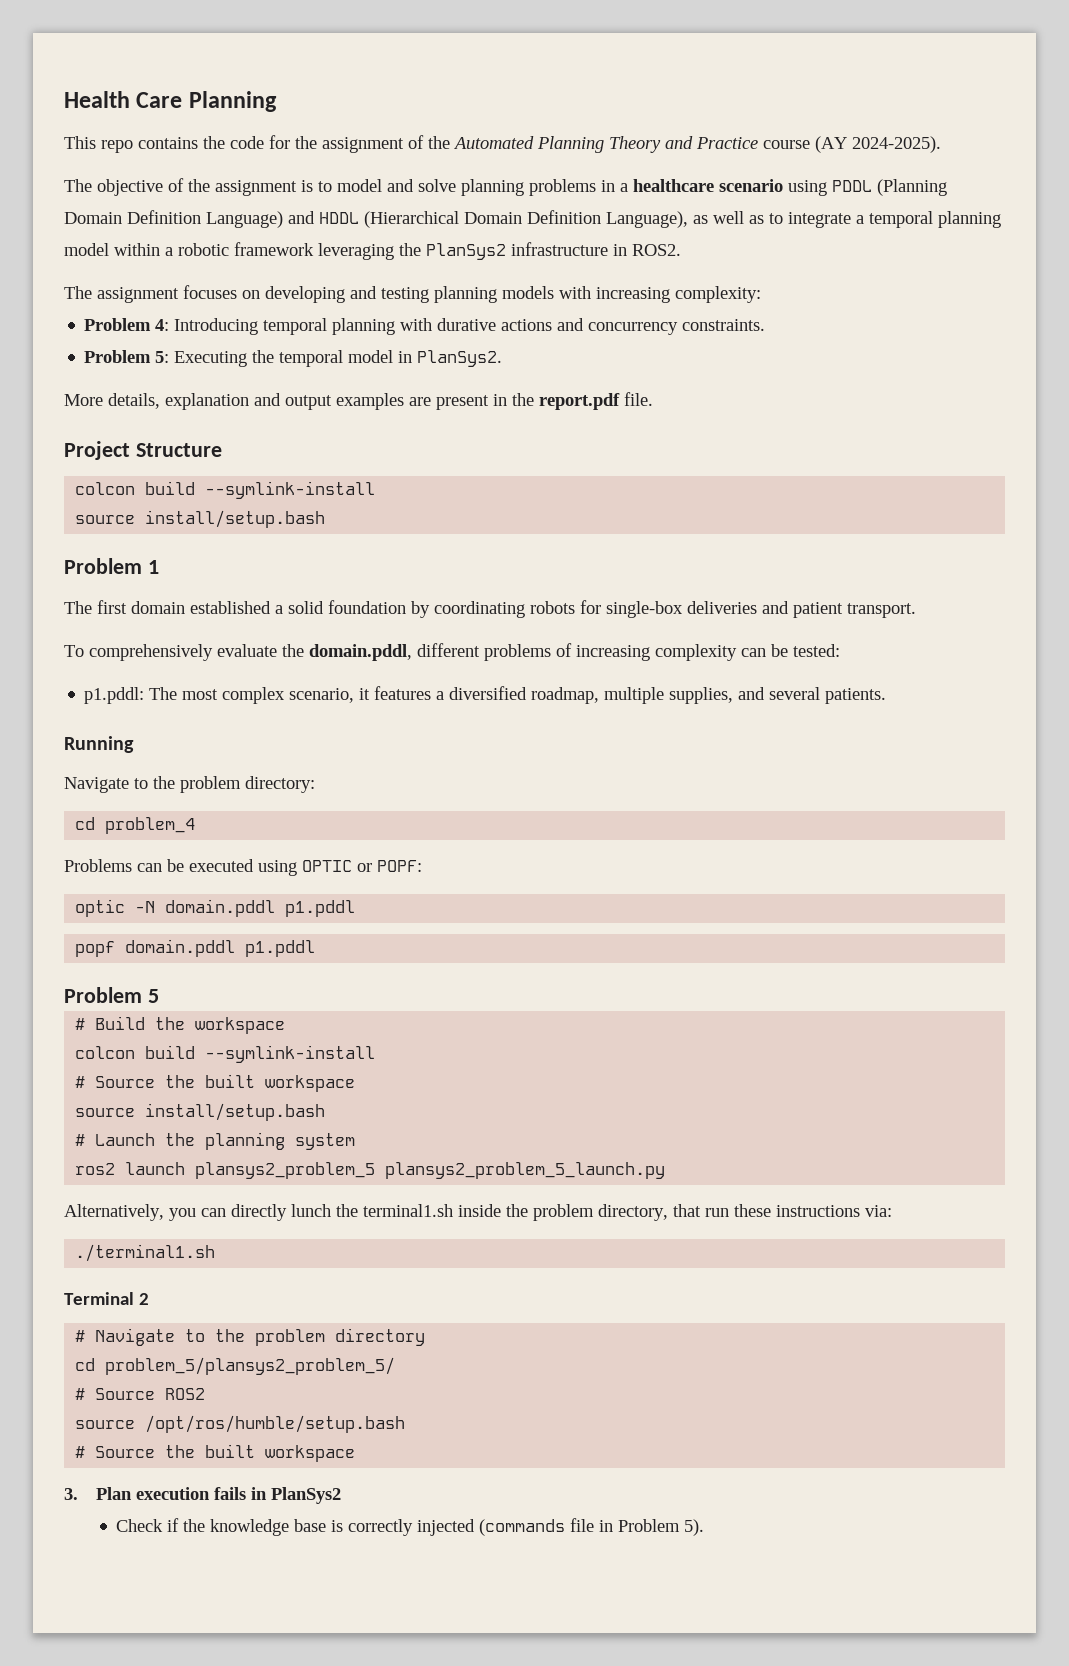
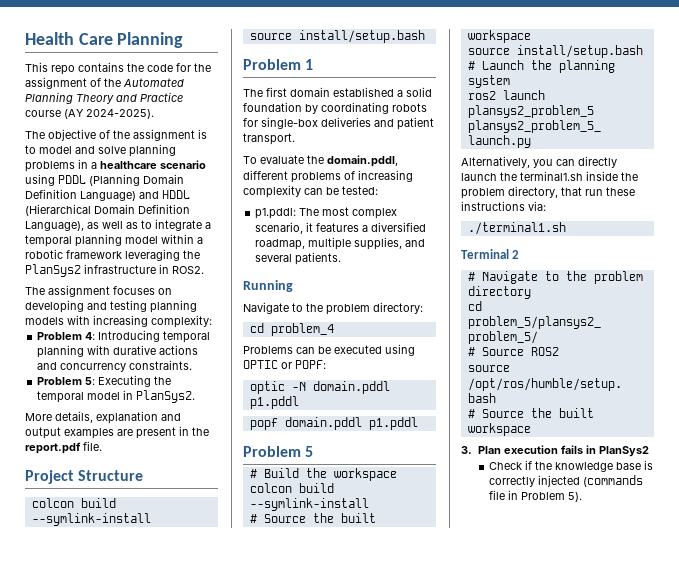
[89,644,213,661] comprehensively -> (257, 160) none
[291,1204,331,1217] lunch -> [461,173,497,181] launch

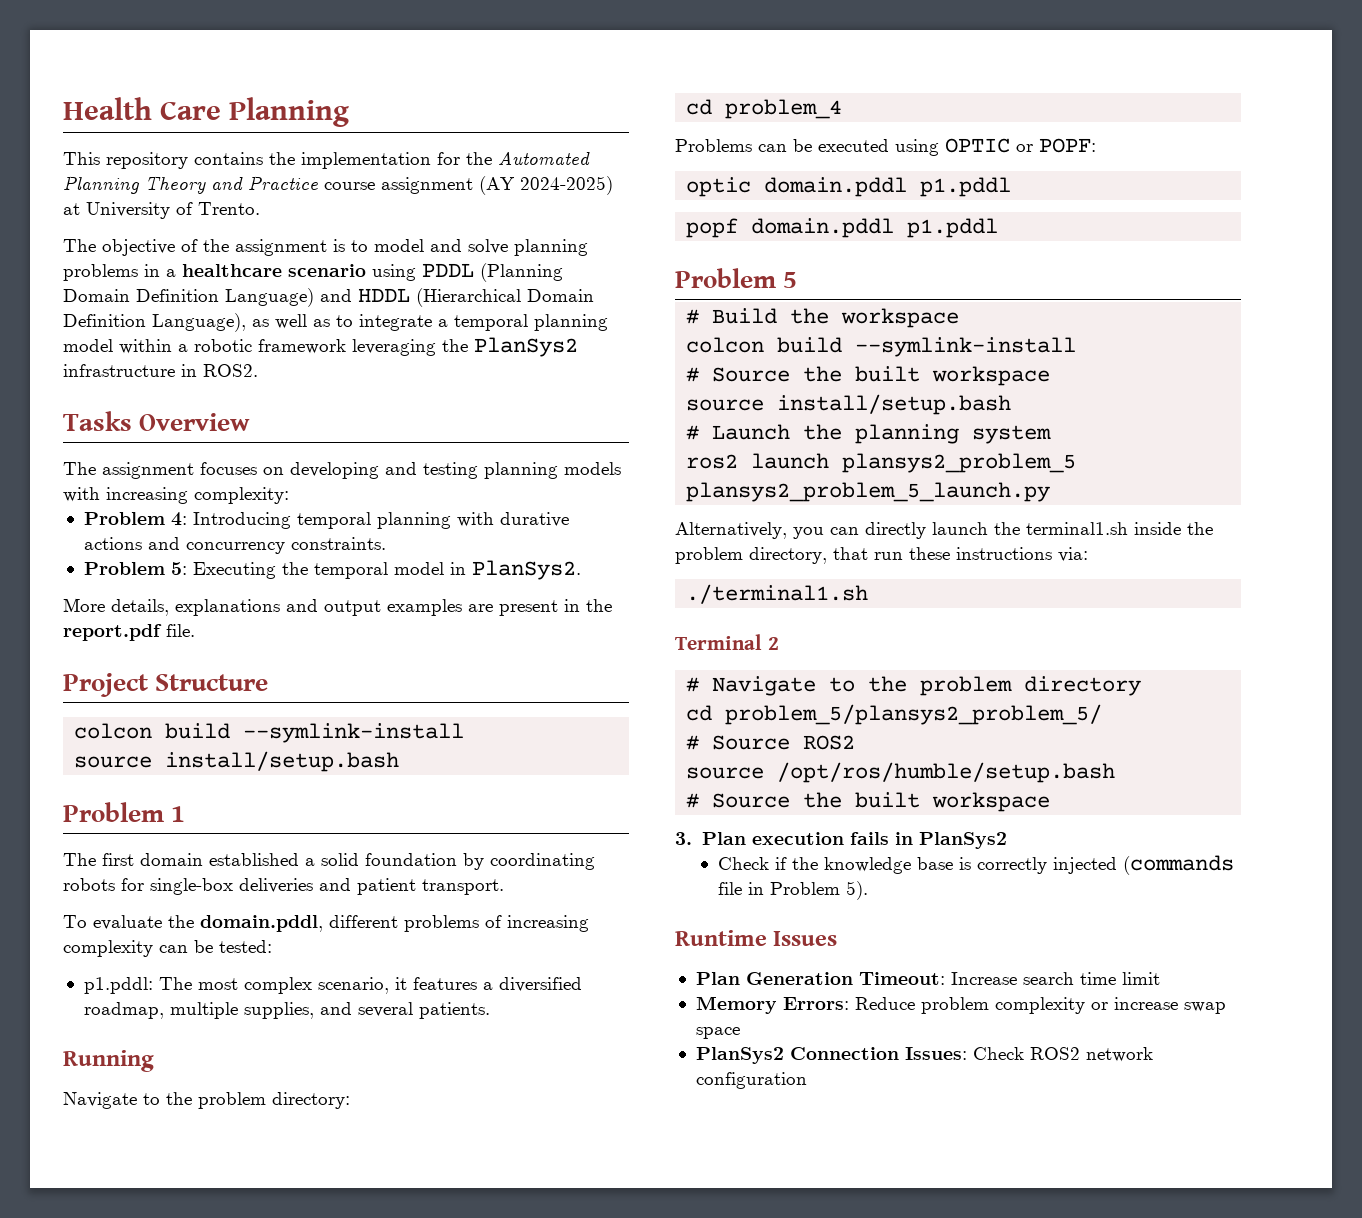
[51,65,75,75] repo -> [106,152,188,169] repository
[147,64,173,72] code -> [301,152,431,169] implementation
[25,77,121,89] assignment of the -> (492, 158) none
[64,109,154,119] (AY 2024-2025). -> [381,176,613,195] [63,202,260,219] assignment (AY 2024-2025) at University of Trento.
(204, 270) none -> [63,411,251,431] // Tasks Overview
[96,411,158,424] explanation -> [175,599,280,616] explanations
[291,382,306,391] -N -> (752, 187) none
(582, 497) none -> [675,930,838,946] [695,972,1160,985] [695,996,1226,1014] [695,1027,740,1039] [695,1047,1153,1064] [695,1072,807,1089] // Runtime Issues // Plan Generation Timeout: Increase search time limit // Memory Errors: Reduce problem complexity or increase swap space // PlanSys2 Connection Issues: Check ROS2 network configuration

